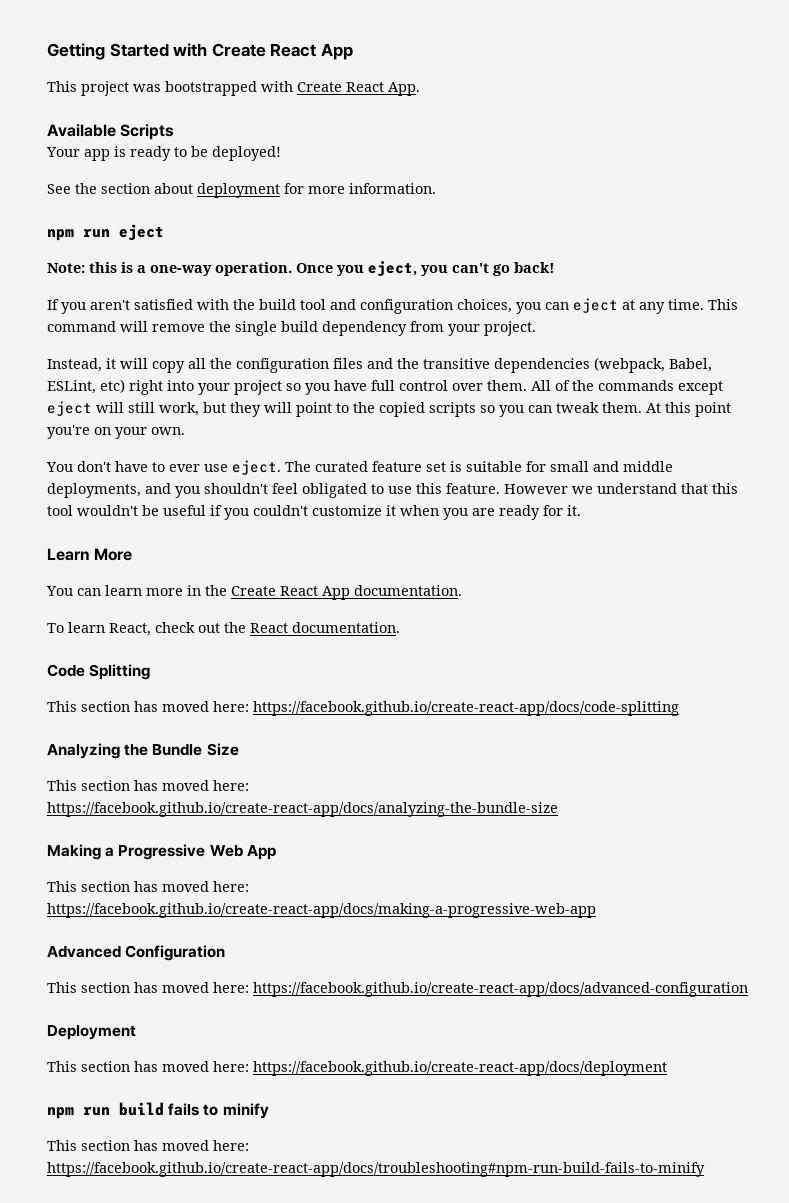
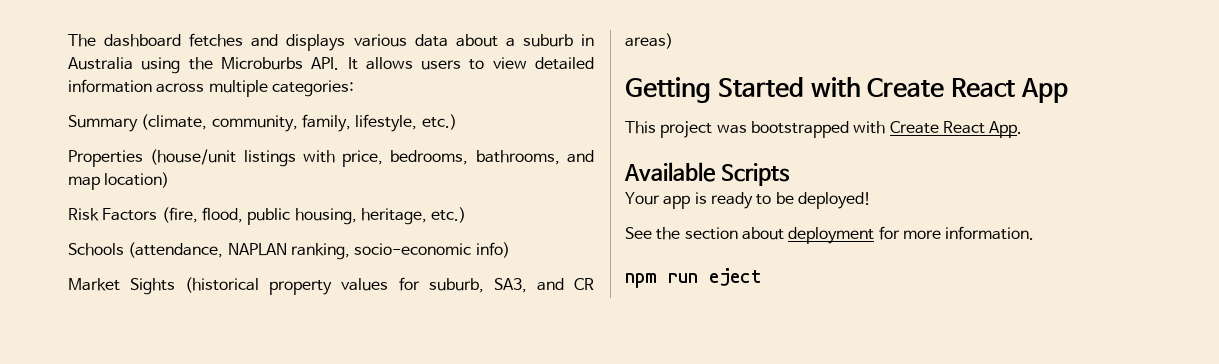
(47, 51) none -> [68,33,595,51] [68,57,595,74] [68,79,354,97] [68,114,457,132] [68,149,594,167] [68,172,170,190] [68,207,467,225] [68,242,510,260] [68,277,594,295] [625,33,673,49] The dashboard fetches and displays various data about a suburb in Australia using the Microburbs API. It allows users to view detailed information across multiple categories: // Summary (climate, community, family, lifestyle, etc.) // Properties (house/unit listings with price, bedrooms, bathrooms, and map location) // Risk Factors (fire, flood, public housing, heritage, etc.) // Schools (attendance, NAPLAN ranking, socio-economic info) // Market Sights (historical property values for suburb, SA3, and CR areas) //
[47,261,555,276] [47,298,738,314] [47,321,536,336] [47,357,712,373] [47,379,723,395] [47,401,731,417] [47,425,185,439] [46,460,673,475] [47,483,738,498] [47,505,581,520] [47,548,133,561] [46,585,462,600] [47,622,400,636] [47,664,151,680] [47,701,679,716] [47,743,239,759] [47,780,249,791] [47,802,558,817] [47,844,276,860] [47,881,249,892] [47,903,596,918] [47,945,226,961] [47,982,748,997] [47,1025,136,1040] [47,1061,667,1076] [47,1102,269,1119] [47,1140,249,1151] [47,1162,705,1177] // Note: this is a one-way operation. Once you eject, you can't go back! // If you aren't satisfied with the build tool and configuration choices, you can eject at any time. This command will remove the single build dependency from your project. // Instead, it will copy all the configuration files and the transitive dependencies (webpack, Babel, ESLint, etc) right into your project so you have full control over them. All of the commands except eject will still work, but they will point to the copied scripts so you can tweak them. At this point you're on your own. // You don't have to ever use eject. The curated feature set is suitable for small and middle deployments, and you shouldn't feel obligated to use this feature. However we understand that this tool wouldn't be useful if you couldn't customize it when you are ready for it. // Learn More // You can learn more in the Create React App documentation. // To learn React, check out the React documentation. // Code Splitting // This section has moved here: https://facebook.github.io/create-react-app/docs/code-splitting // Analyzing the Bundle Size // This section has moved here: https://facebook.github.io/create-react-app/docs/analyzing-the-bundle-size // Making a Progressive Web App // This section has moved here: https://facebook.github.io/create-react-app/docs/making-a-progressive-web-app // Advanced Configuration // This section has moved here: https://facebook.github.io/create-react-app/docs/advanced-configuration // Deployment // This section has moved here: https://facebook.github.io/create-react-app/docs/deployment // npm run build fails to minify // This section has moved here: https://facebook.github.io/create-react-app/docs/troubleshooting#npm-run-build-fails-to-minify -> (762, 277) none

